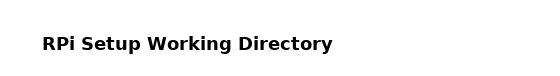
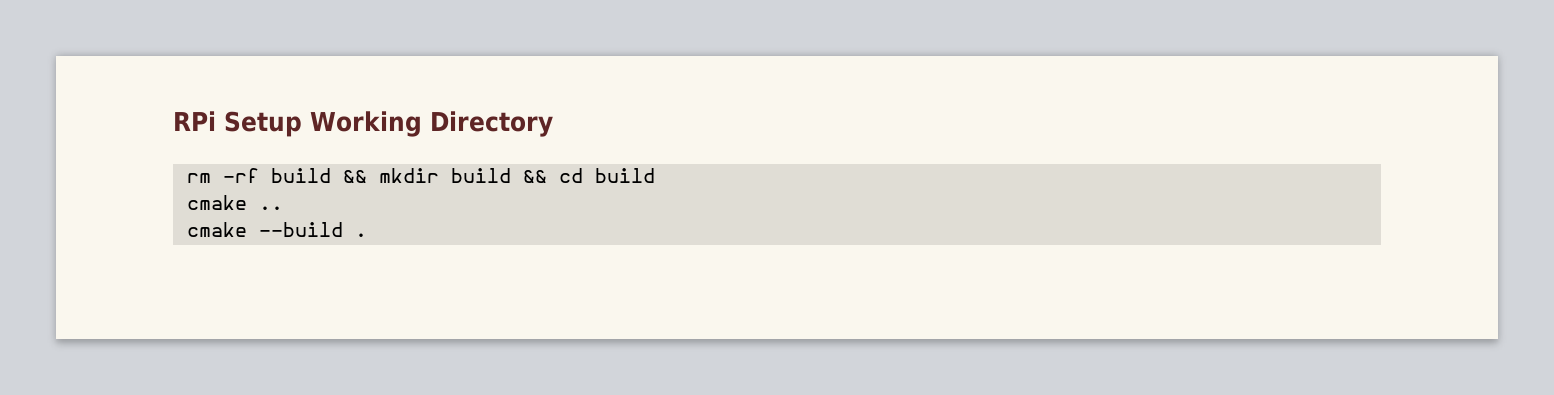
(333, 45) none -> [186,168,655,183] [186,195,283,210] [186,222,367,237] // rm -rf build && mkdir build && cd build // cmake .. // cmake --build .

